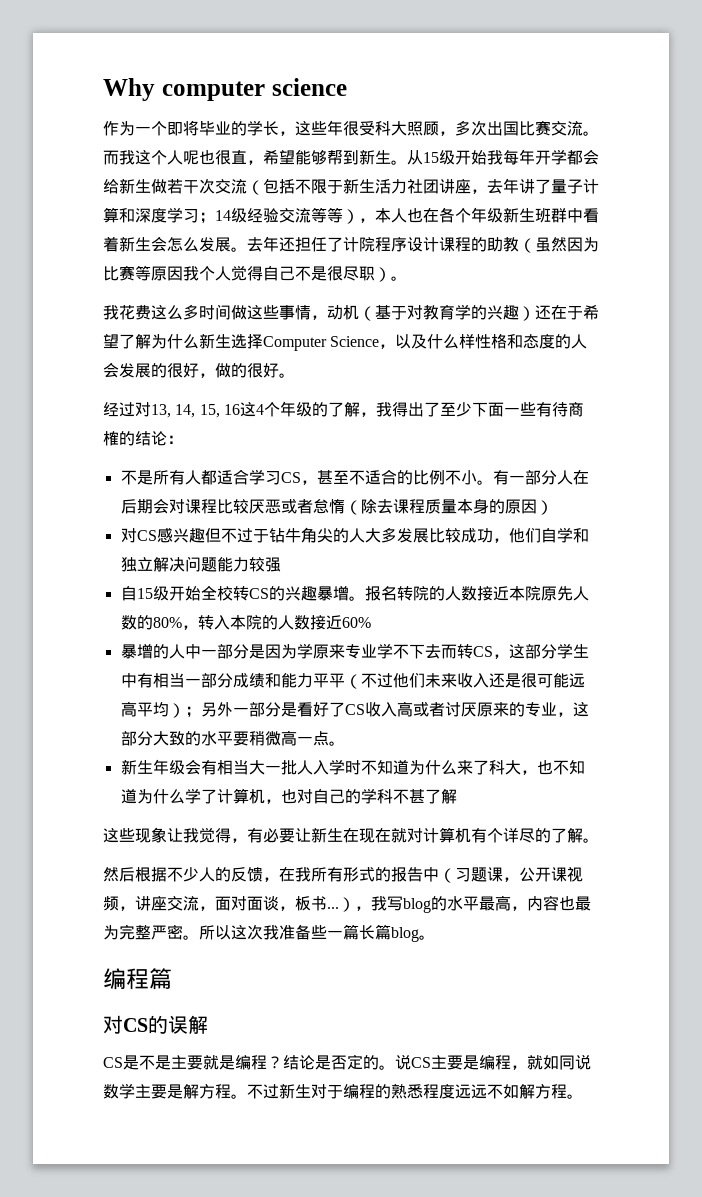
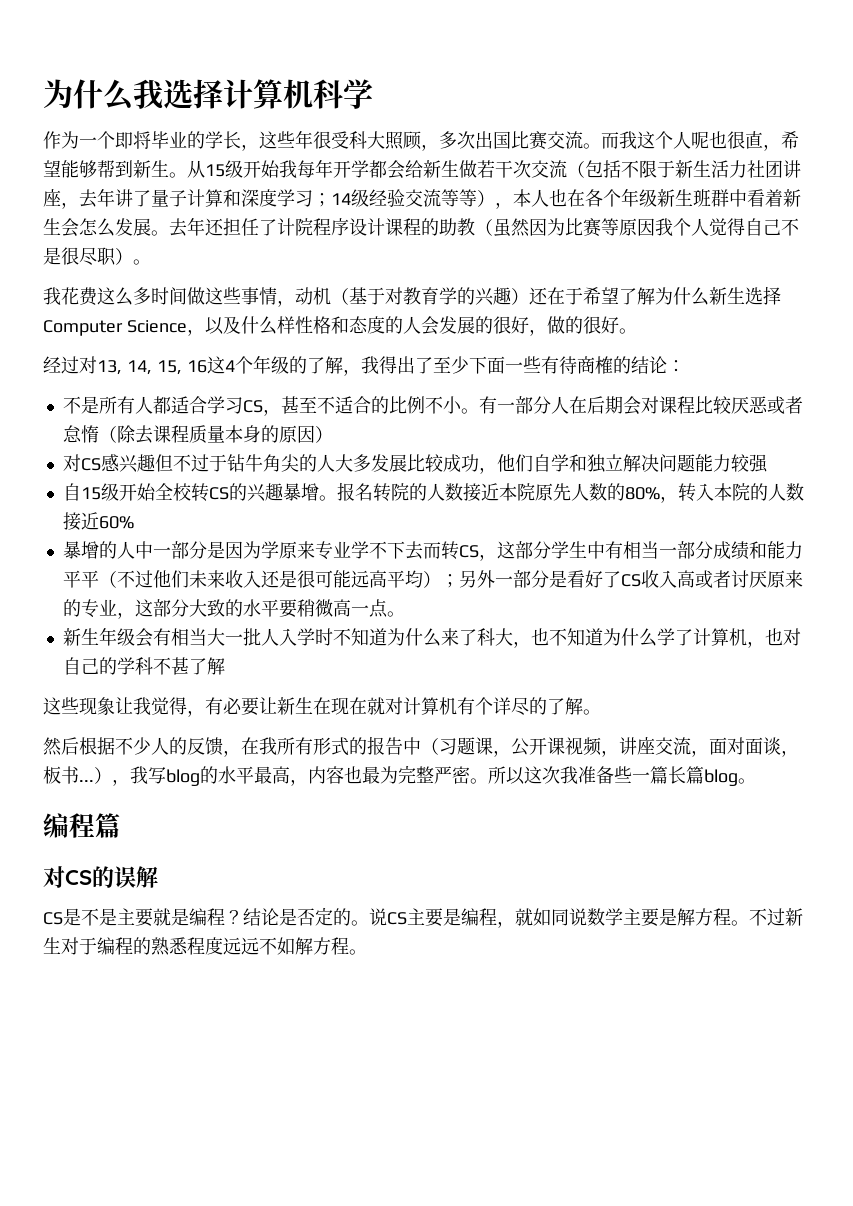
[103,78,347,101] Why computer science -> [43,79,373,111] 为什么我选择计算机科学

